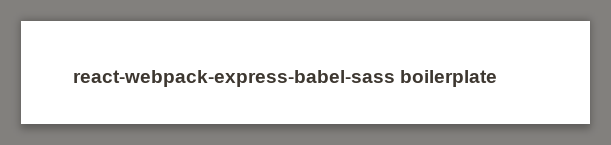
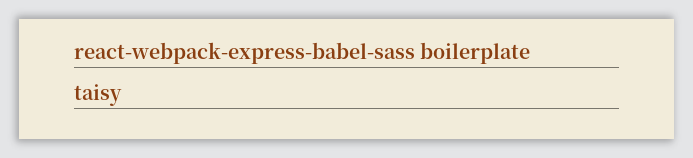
(498, 78) none -> [74,84,122,106] // taisy

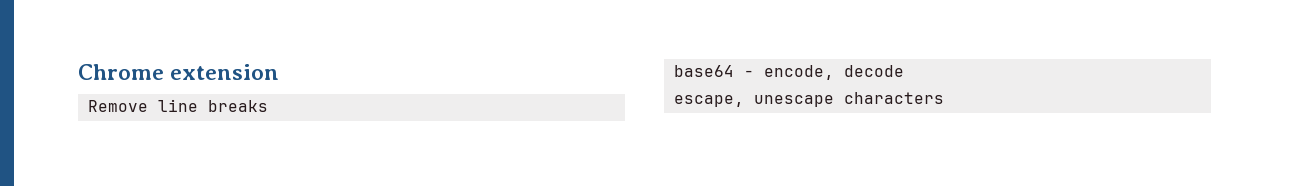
[74,42,531,64] [74,84,122,106] react-webpack-express-babel-sass boilerplate // taisy -> [78,64,280,80] [87,99,268,112] [673,65,904,80] [673,92,944,107] Chrome extension // Remove line breaks // base64 - encode, decode // escape, unescape characters

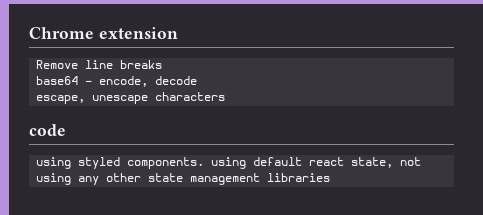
(944, 98) none -> [29,124,66,136] [36,157,422,169] [36,173,331,185] // code // using styled components. using default react state, not using any other state management libraries

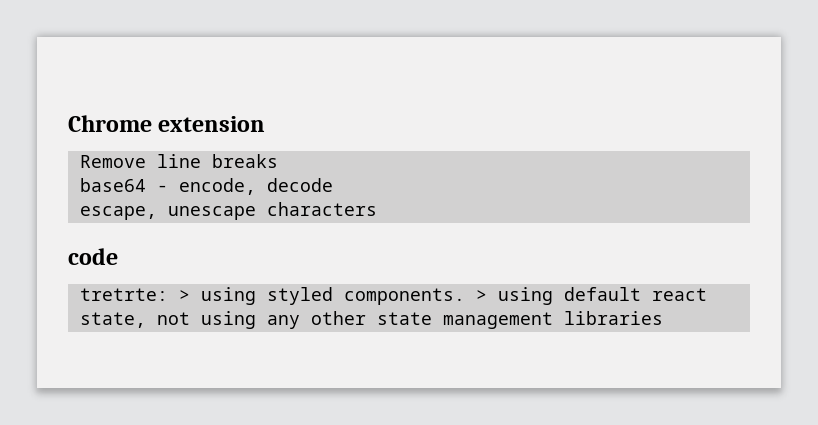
(66, 130) none -> [80,288,190,301] tretrte: >
(205, 163) none -> [476,290,487,301] >

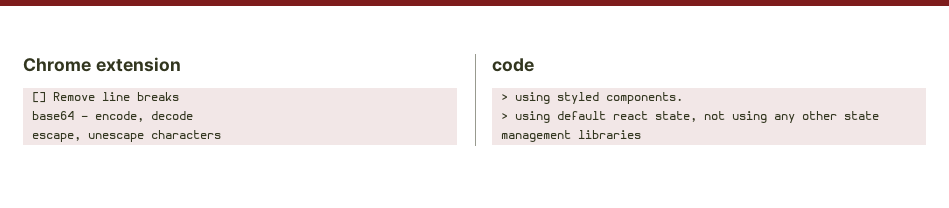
(266, 124) none -> [31,92,46,103] []
[80,288,168,301] tretrte: -> (534, 65) none
(465, 296) none -> (683, 98) //

